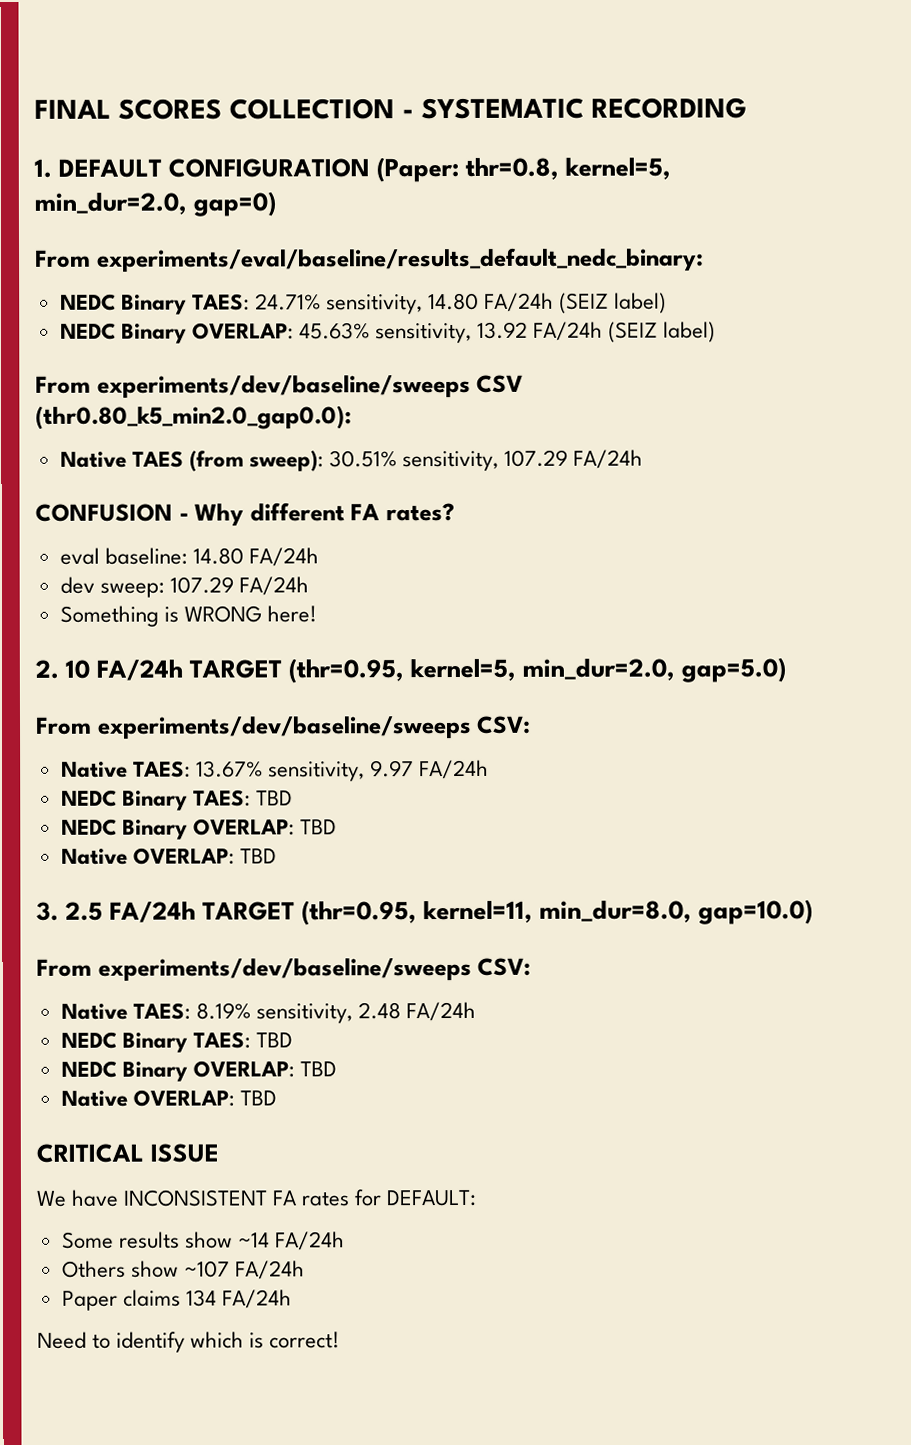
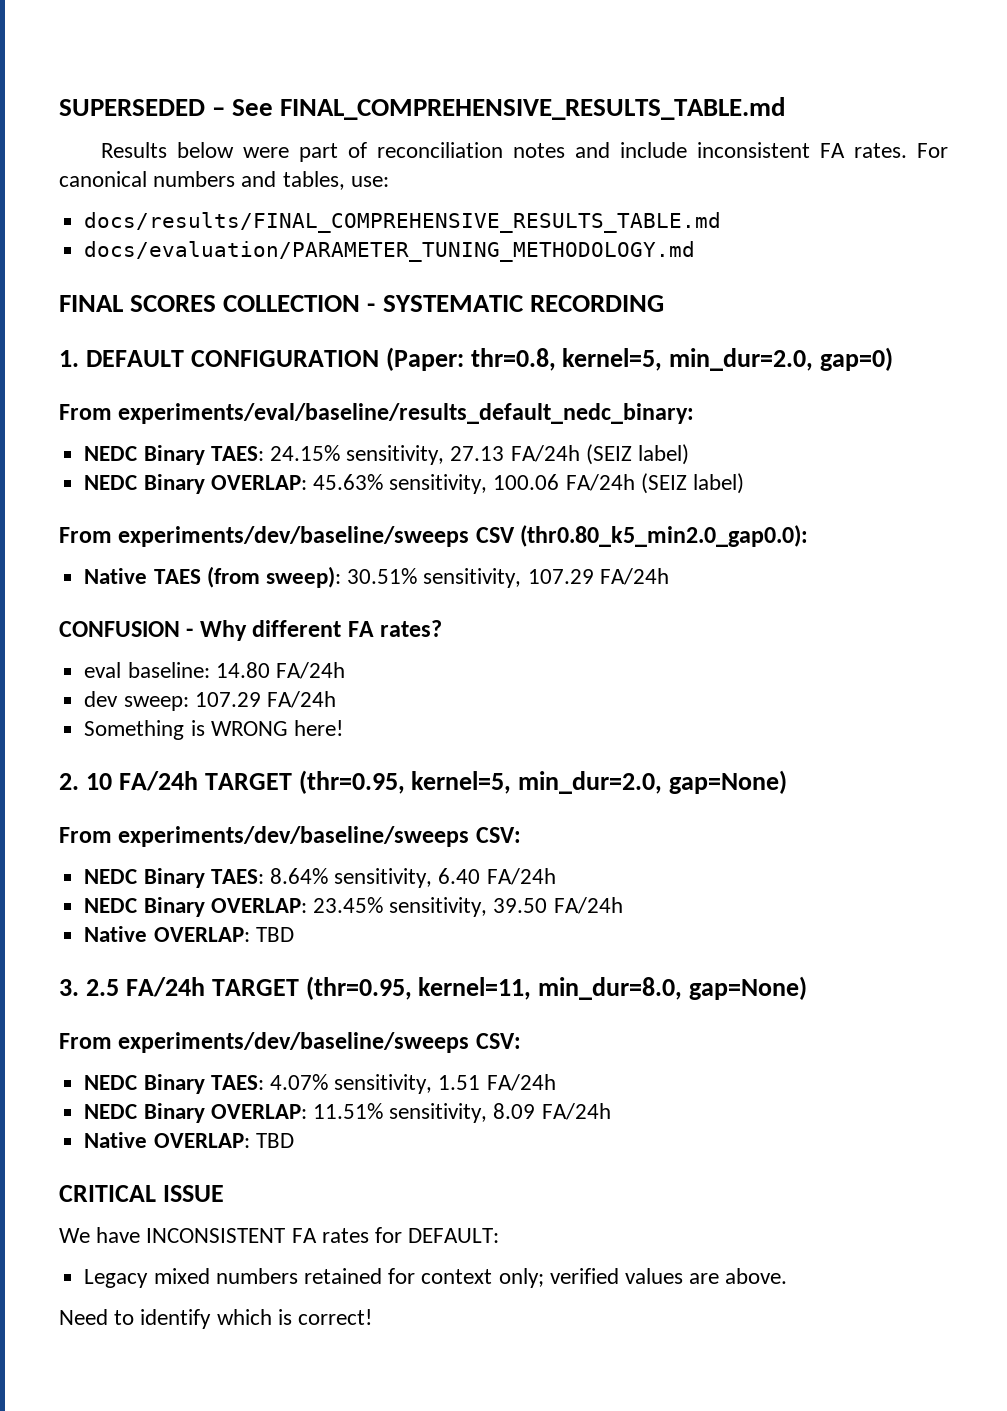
(34, 109) none -> [59,97,786,120] [100,142,948,162] [59,171,389,190] [84,212,722,233] [84,241,696,262] SUPERSEDED – See FINAL_COMPREHENSIVE_RESULTS_TABLE.md // Results below were part of reconciliation notes and include inconsistent FA rates. For canonical numbers and tables, use: // docs/results/FINAL_COMPREHENSIVE_RESULTS_TABLE.md // docs/evaluation/PARAMETER_TUNING_METHODOLOGY.md //
[254,292,480,315] 24.71% sensitivity, 14.80 -> [269,445,505,465] 24.15% sensitivity, 27.13
[477,321,529,339] 13.92 -> [493,474,560,490] 100.06
[681,657,787,683] [35,715,532,740] [60,759,490,782] [60,789,293,811] [60,818,337,840] gap=5.0) // From experiments/dev/baseline/sweeps CSV: // Native TAES: 13.67% sensitivity, 9.97 FA/24h // NEDC Binary TAES: TBD // NEDC Binary OVERLAP: TBD -> [669,770,788,794] [59,826,521,847] [84,868,556,888] [84,897,623,917] gap=None) // From experiments/dev/baseline/sweeps CSV: // NEDC Binary TAES: 8.64% sensitivity, 6.40 FA/24h // NEDC Binary OVERLAP: 23.45% sensitivity, 39.50 FA/24h
[698,899,814,925] [36,957,532,982] [60,1001,477,1024] [60,1031,293,1053] [60,1060,337,1082] gap=10.0) // From experiments/dev/baseline/sweeps CSV: // Native TAES: 8.19% sensitivity, 2.48 FA/24h // NEDC Binary TAES: TBD // NEDC Binary OVERLAP: TBD -> [689,976,808,1000] [59,1032,521,1053] [84,1074,556,1094] [84,1103,611,1123] gap=None) // From experiments/dev/baseline/sweeps CSV: // NEDC Binary TAES: 4.07% sensitivity, 1.51 FA/24h // NEDC Binary OVERLAP: 11.51% sensitivity, 8.09 FA/24h
[61,1231,346,1251] [61,1260,305,1280] [61,1289,292,1311] Some results show ~14 FA/24h // Others show ~107 FA/24h // Paper claims 134 FA/24h -> [84,1268,788,1288] Legacy mixed numbers retained for context only; verified values are above.

